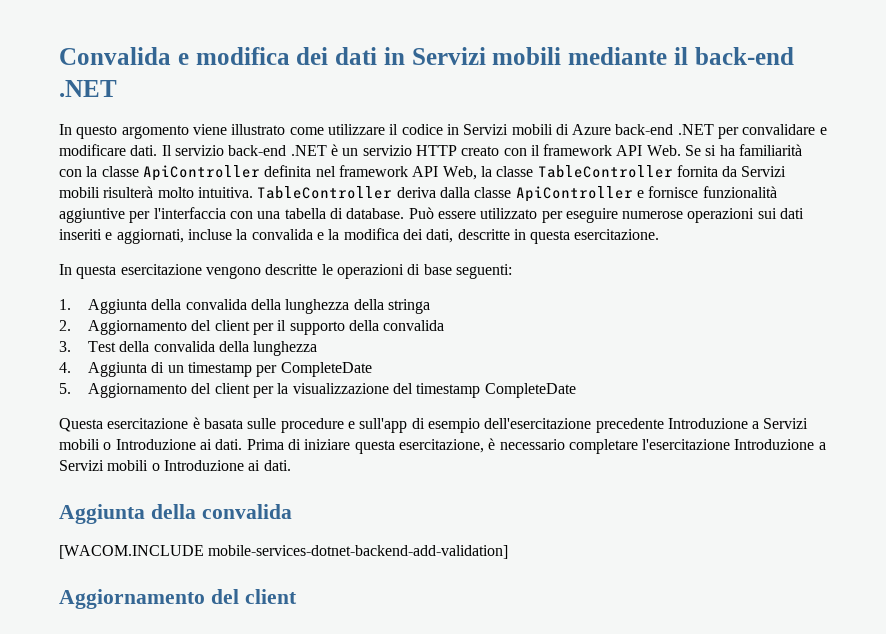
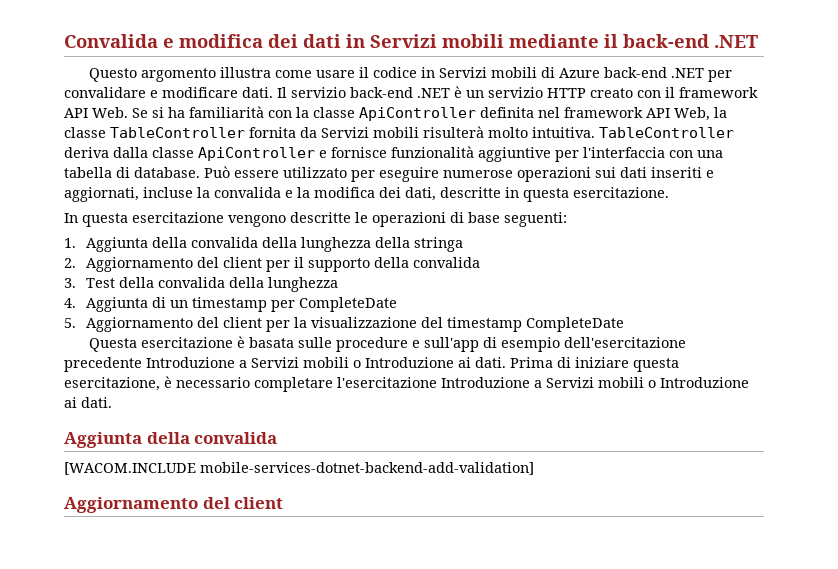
[59,124,385,139] In questo argomento viene illustrato come utilizzare -> [88,67,355,82] Questo argomento illustra come usare

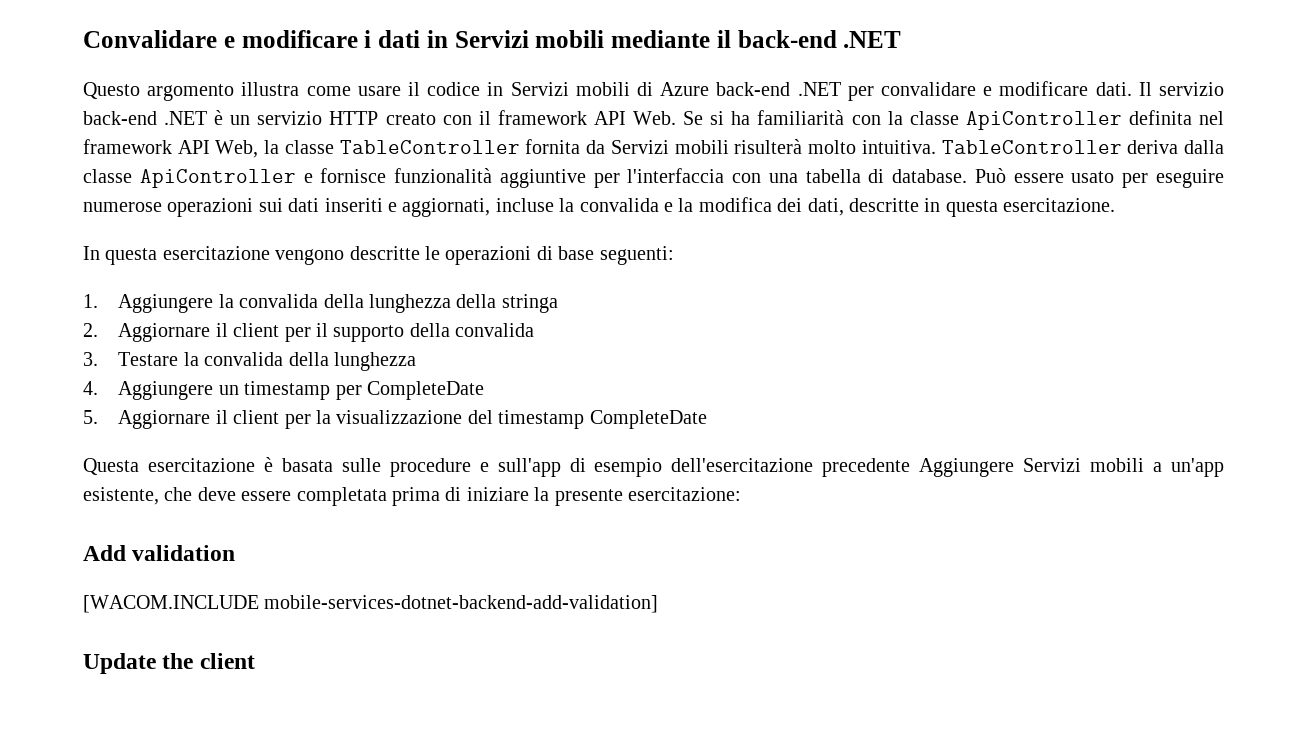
[64,34,298,48] Convalida e modifica dei -> [83,30,372,48] Convalidare e modificare i
[283,167,347,178] utilizzato -> [1071,171,1115,183] usato
[86,237,188,252] Aggiunta della -> [118,294,234,313] Aggiungere la
[86,257,220,272] Aggiornamento del -> [118,323,228,342] Aggiornare il
[86,277,155,288] Test della -> [118,352,199,366] Testare la
[86,297,167,312] Aggiunta di -> [118,381,214,400] Aggiungere
[86,317,220,332] Aggiornamento del -> [118,410,228,429] Aggiornare il
[146,357,679,372] [64,376,749,392] [64,397,112,408] [64,432,278,448] Introduzione a Servizi mobili o Introduzione ai dati. Prima di iniziare questa esercitazione, è necessario completare l'esercitazione Introduzione a Servizi mobili o Introduzione ai dati. // Aggiunta della convalida -> [919,458,1224,477] [83,487,741,506] [83,545,236,561] Aggiungere Servizi mobili a un'app esistente, che deve essere completata prima di iniziare la presente esercitazione: // Add validation
[64,497,230,513] Aggiornamento del -> [83,653,194,674] Update the

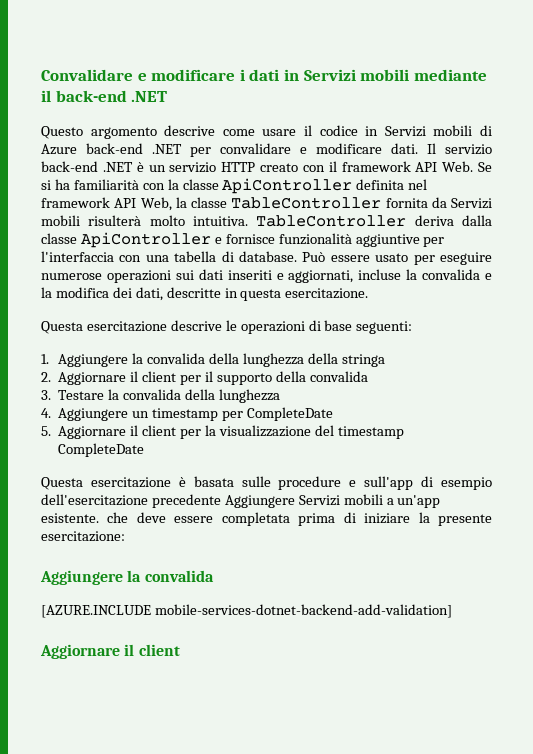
[241,82,300,96] illustra -> [164,125,216,136] descrive
[83,246,420,265] In questa esercitazione vengono descritte -> [41,320,222,334] Questa esercitazione descrive
[83,487,159,505] esistente, -> [41,513,99,523] esistente.
[83,545,236,561] [83,595,259,613] Add validation // [WACOM.INCLUDE -> [40,570,214,585] [41,605,151,618] Aggiungere la convalida // [AZURE.INCLUDE
[83,653,194,674] Update the -> [40,644,135,659] Aggiornare il

